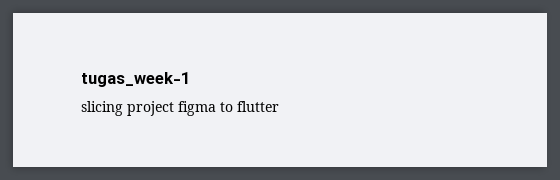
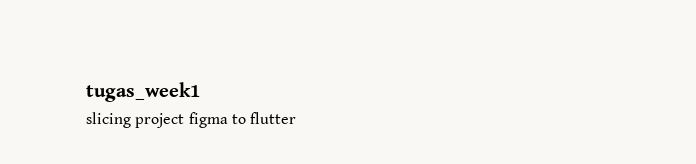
[81,72,190,87] tugas_week-1 -> [86,82,200,102] tugas_week1

